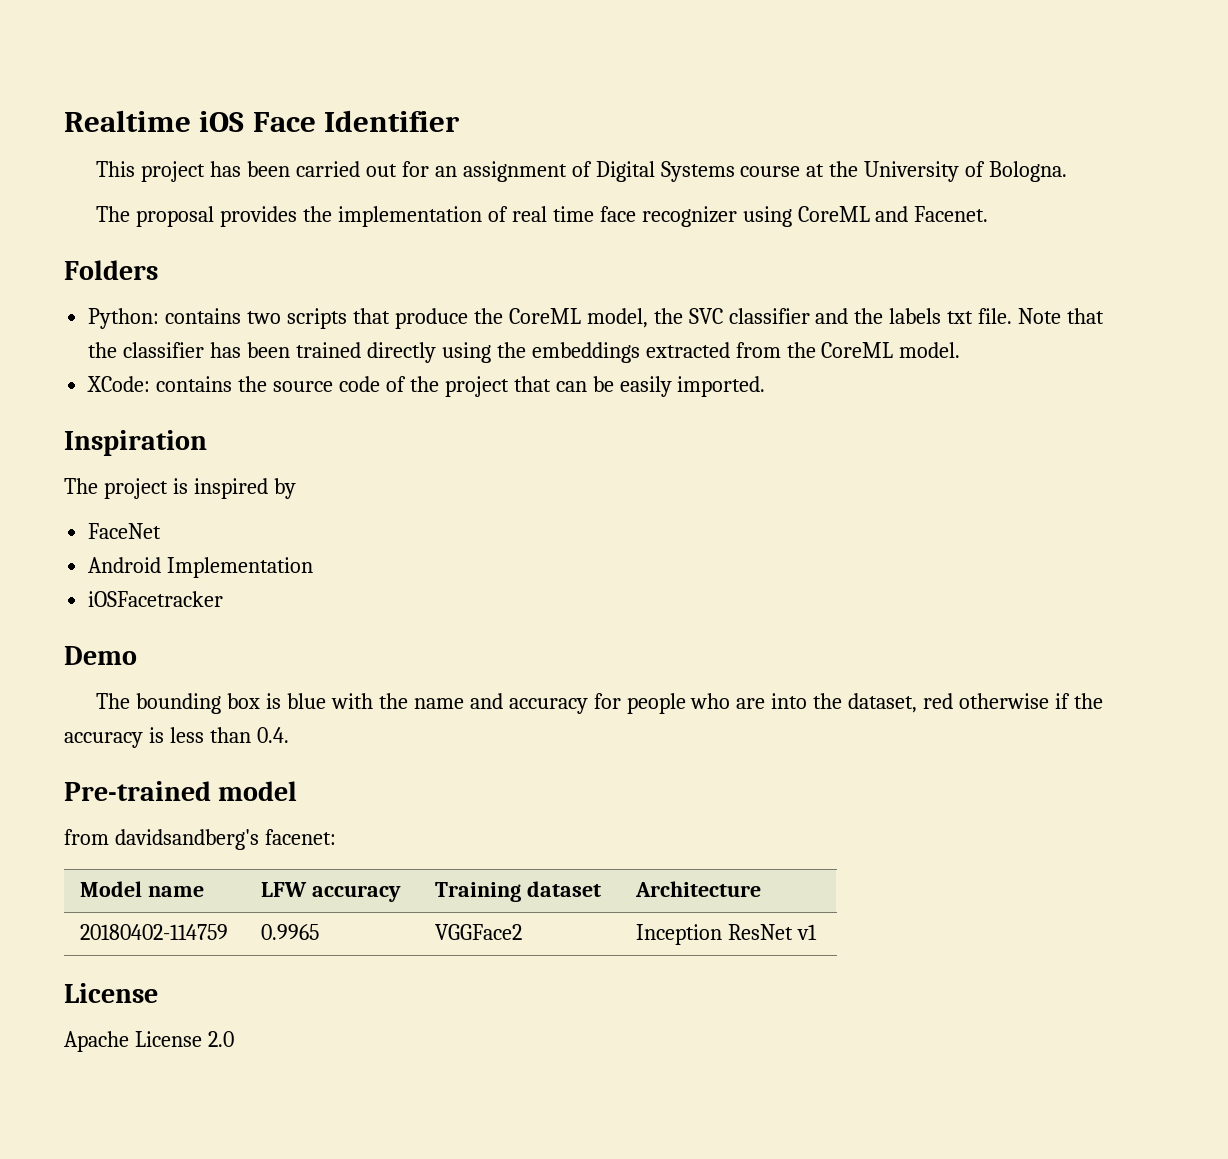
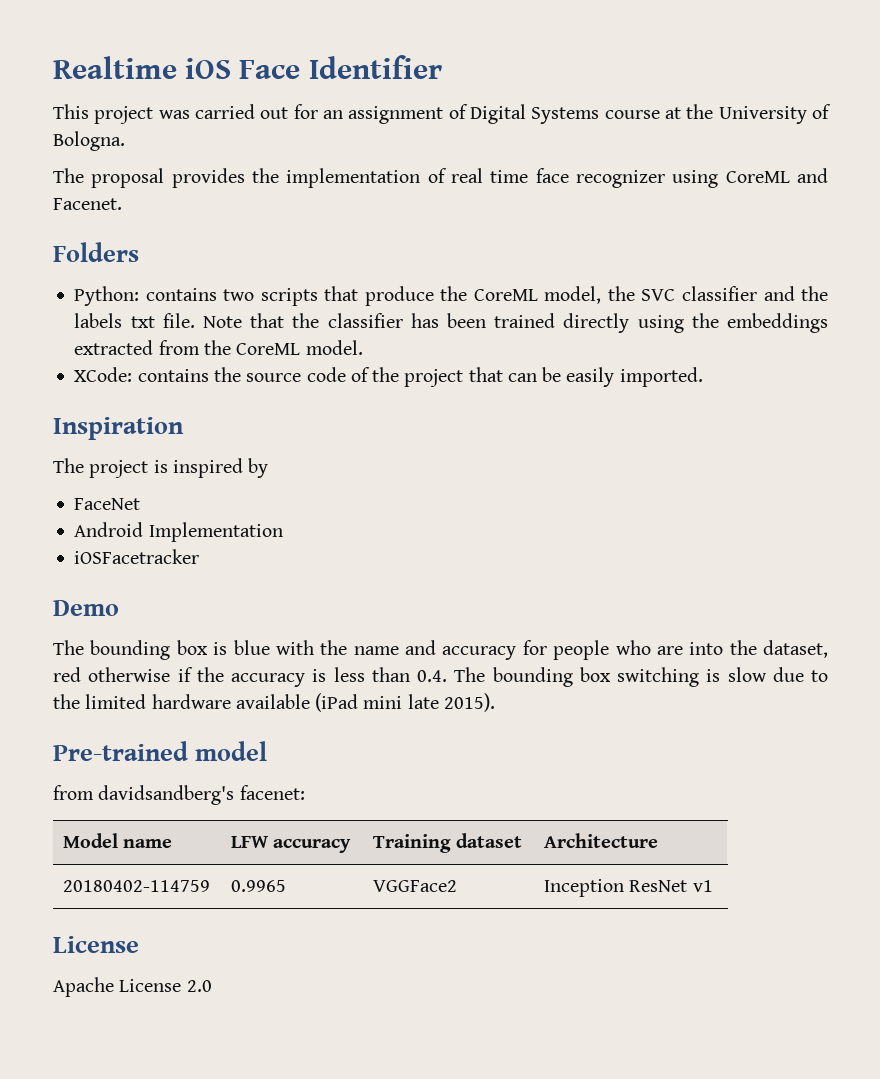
[210,161,291,177] has been -> [158,110,190,119] was
(289, 735) none -> [454,667,828,687] [53,693,495,712] The bounding box switching is slow due to the limited hardware available (iPad mini late 2015).

